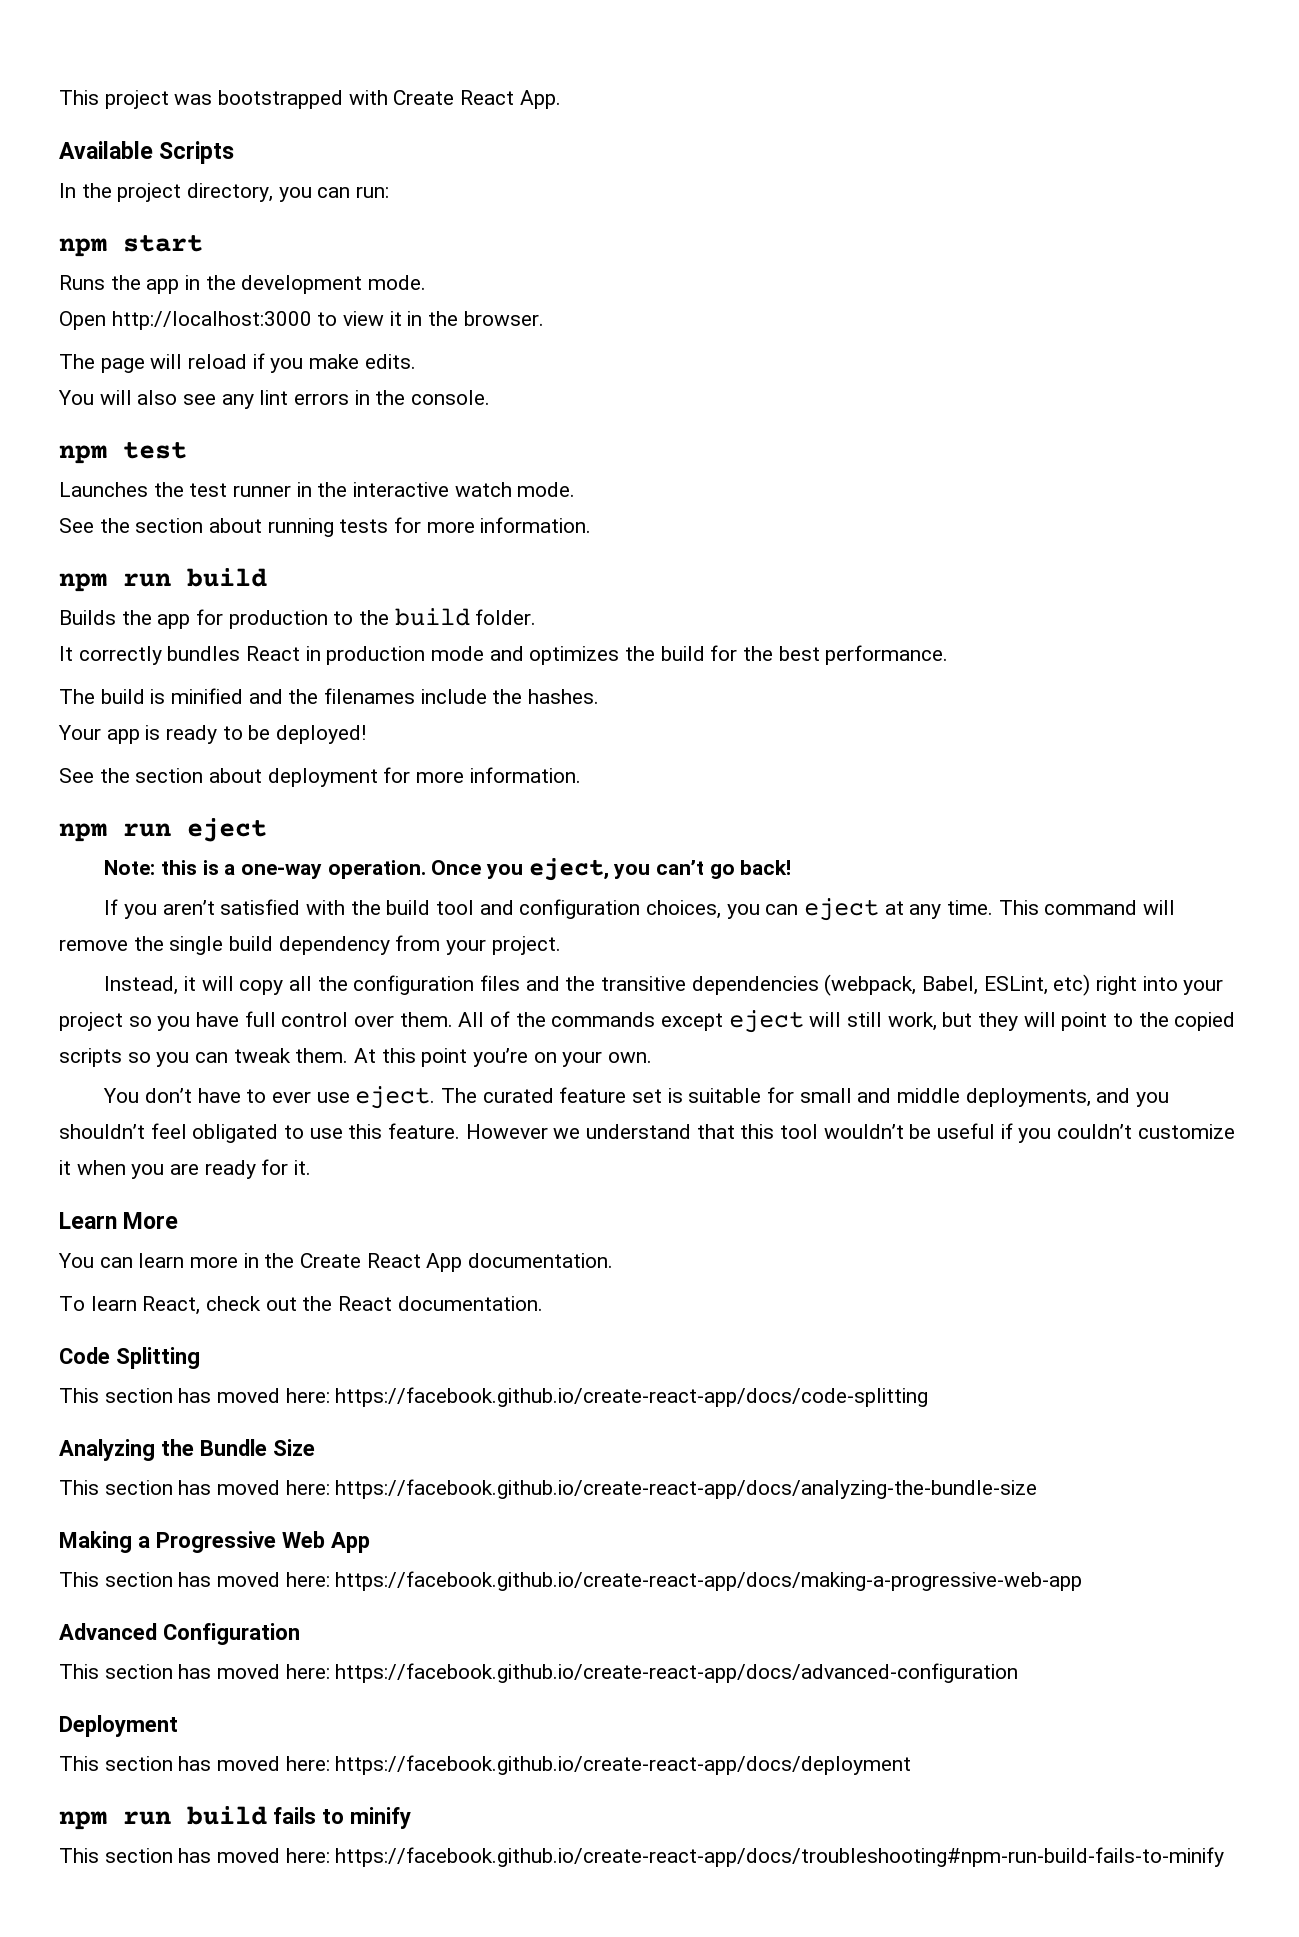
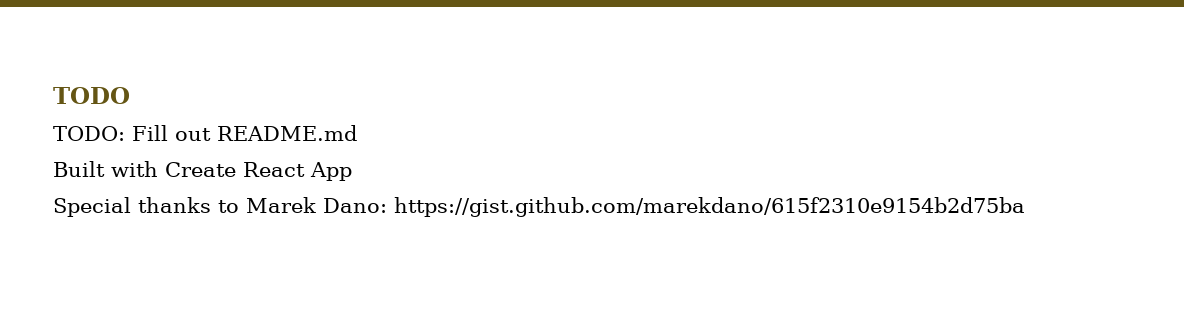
[59,90,561,109] [59,141,235,164] [59,183,390,202] [59,235,203,257] [59,275,427,294] [59,311,544,330] [59,353,416,373] [58,390,491,409] [59,442,187,464] [59,482,576,497] [59,517,592,537] [59,568,267,592] [59,608,537,629] [59,645,949,665] [59,688,600,704] [58,725,367,744] [59,767,581,787] [59,818,267,842] [104,858,792,881] [104,898,1175,921] [59,935,561,955] [104,974,1224,996] [59,1010,1236,1033] [59,1048,653,1067] [103,1086,1169,1109] [59,1123,1235,1143] [59,1159,312,1179] [59,1212,179,1229] [58,1253,614,1272] [59,1296,543,1315] [59,1347,200,1369] [59,1387,929,1407] [59,1439,315,1461] [59,1479,1038,1499] [59,1531,370,1553] [59,1571,1083,1591] [59,1623,300,1645] [59,1663,1019,1683] [59,1715,178,1737] [59,1755,912,1775] [59,1806,411,1830] [59,1847,1225,1867] This project was bootstrapped with Create React App. // Available Scripts // In the project directory, you can run: // npm start // Runs the app in the development mode. // Open http://localhost:3000 to view it in the browser. // The page will reload if you make edits. // You will also see any lint errors in the console. // npm test // Launches the test runner in the interactive watch mode. // See the section about running tests for more information. // npm run build // Builds the app for production to the build folder. // It correctly bundles React in production mode and optimizes the build for the best performance. // The build is minified and the filenames include the hashes. // Your app is ready to be deployed! // See the section about deployment for more information. // npm run eject // Note: this is a one-way operation. Once you eject, you can’t go back! // If you aren’t satisfied with the build tool and configuration choices, you can eject at any time. This command will remove the single build dependency from your project. // Instead, it will copy all the configuration files and the transitive dependencies (webpack, Babel, ESLint, etc) right into your project so you have full control over them. All of the commands except eject will still work, but they will point to the copied scripts so you can tweak them. At this point you’re on your own. // You don’t have to ever use eject. The curated feature set is suitable for small and middle deployments, and you shouldn’t feel obligated to use this feature. However we understand that this tool wouldn’t be useful if you couldn’t customize it when you are ready for it. // Learn More // You can learn more in the Create React App documentation. // To learn React, check out the React documentation. // Code Splitting // This section has moved here: https://facebook.github.io/create-react-app/docs/code-splitting // Analyzing the Bundle Size // This section has moved here: https://facebook.github.io/create-react-app/docs/analyzing-the-bundle-size // Making a Progressive Web App // This section has moved here: https://facebook.github.io/create-react-app/docs/making-a-progressive-web-app // Advanced Configuration // This section has moved here: https://facebook.github.io/create-react-app/docs/advanced-configuration // Deployment // This section has moved here: https://facebook.github.io/create-react-app/docs/deployment // npm run build fails to minify // This section has moved here: https://facebook.github.io/create-react-app/docs/troubleshooting#npm-run-build-fails-to-minify -> [53,87,130,104] [53,125,357,141] [53,161,352,181] [53,197,1025,217] TODO // TODO: Fill out README.md // Built with Create React App // Special thanks to Marek Dano: https://gist.github.com/marekdano/615f2310e9154b2d75ba

